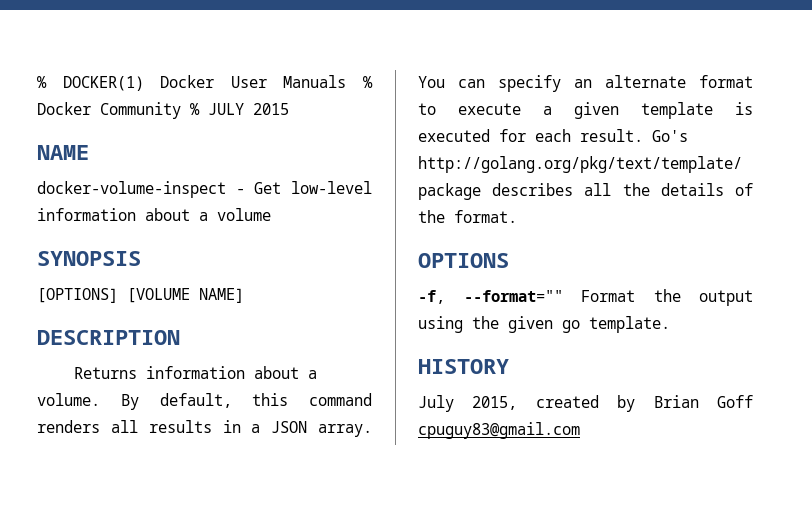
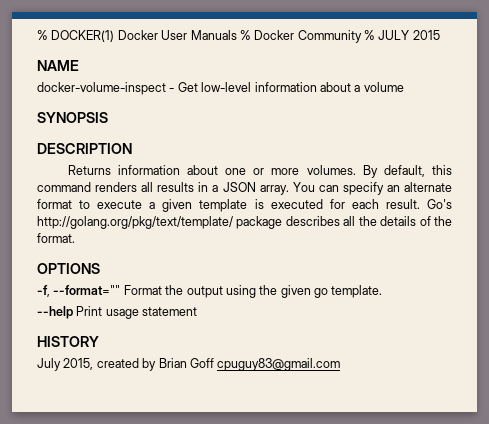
[37,288,244,303] // [OPTIONS] [VOLUME NAME] -> (108, 117) none
[308,370,318,379] [37,393,100,406] a volume. -> [225,165,356,175] one or more volumes.
(670, 324) none -> [37,306,198,319] // --help Print usage statement

